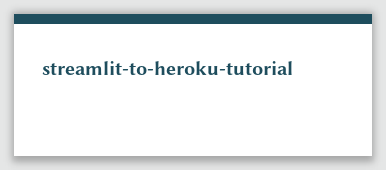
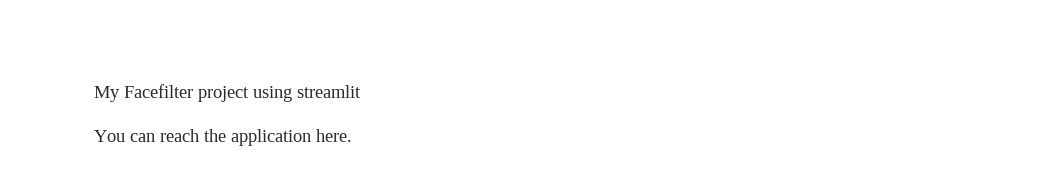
[42,61,293,75] streamlit-to-heroku-tutorial -> [94,84,361,102] [94,129,352,146] My Facefilter project using streamlit // You can reach the application here.

